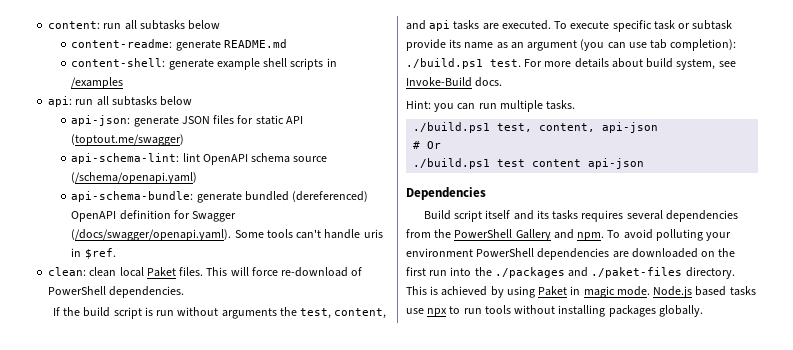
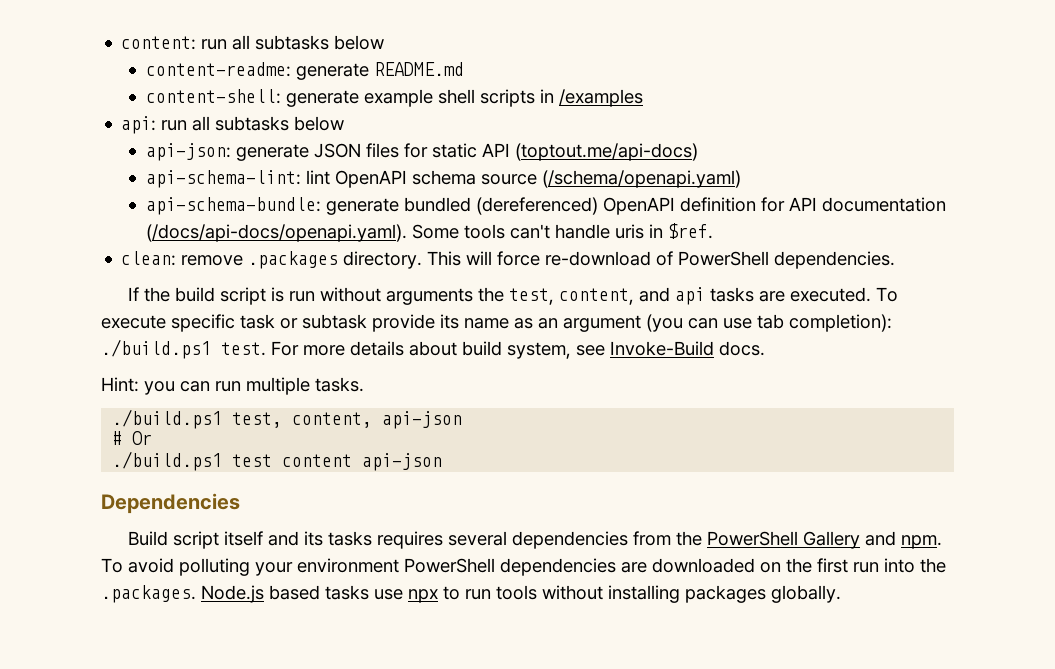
[71,134,185,146] (toptout.me/swagger) -> [515,143,699,161] (toptout.me/api-docs)
[192,211,237,222] [71,229,232,241] Swagger (/docs/swagger/openapi.yaml). -> [789,197,947,212] [146,224,408,242] API documentation (/docs/api-docs/openapi.yaml).
[89,267,204,277] clean local Paket files. -> [181,251,423,269] remove .packages directory.
[494,267,735,279] [406,286,650,298] ./packages and ./paket-files directory. This is achieved by using Paket in magic mode. -> [101,585,196,603] .packages.

